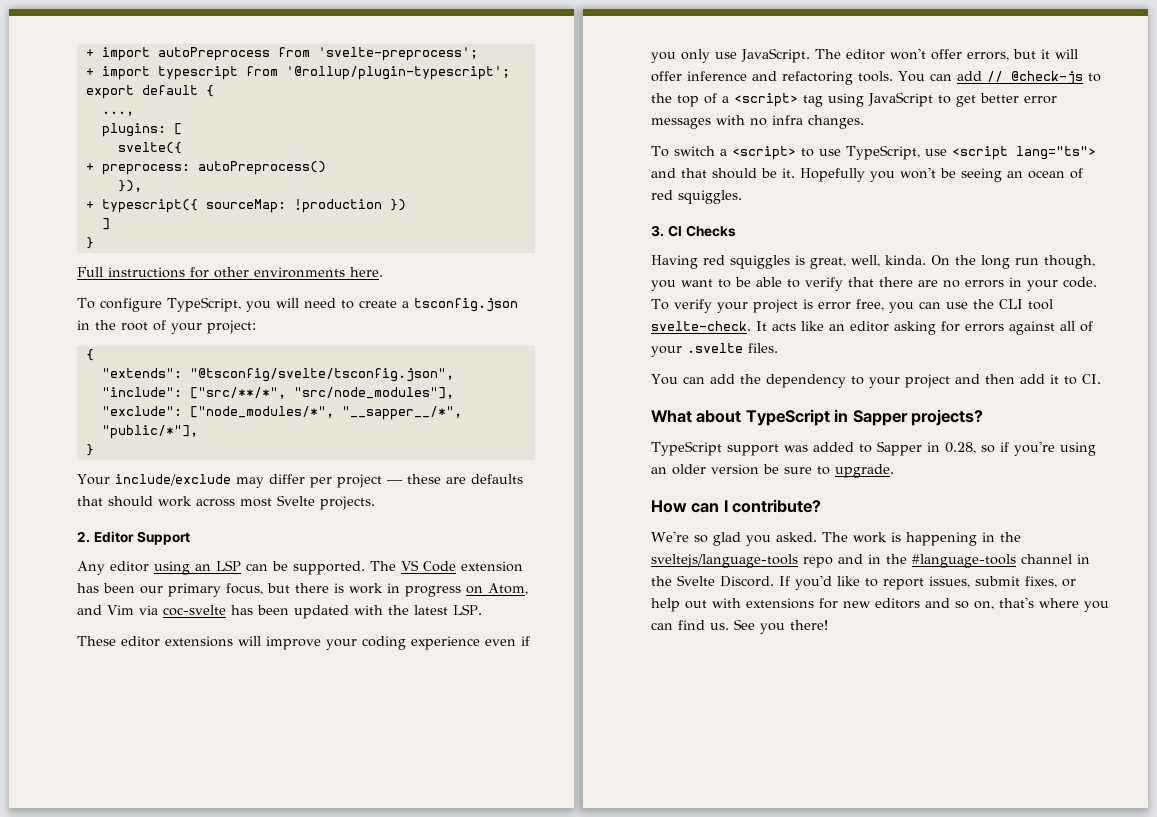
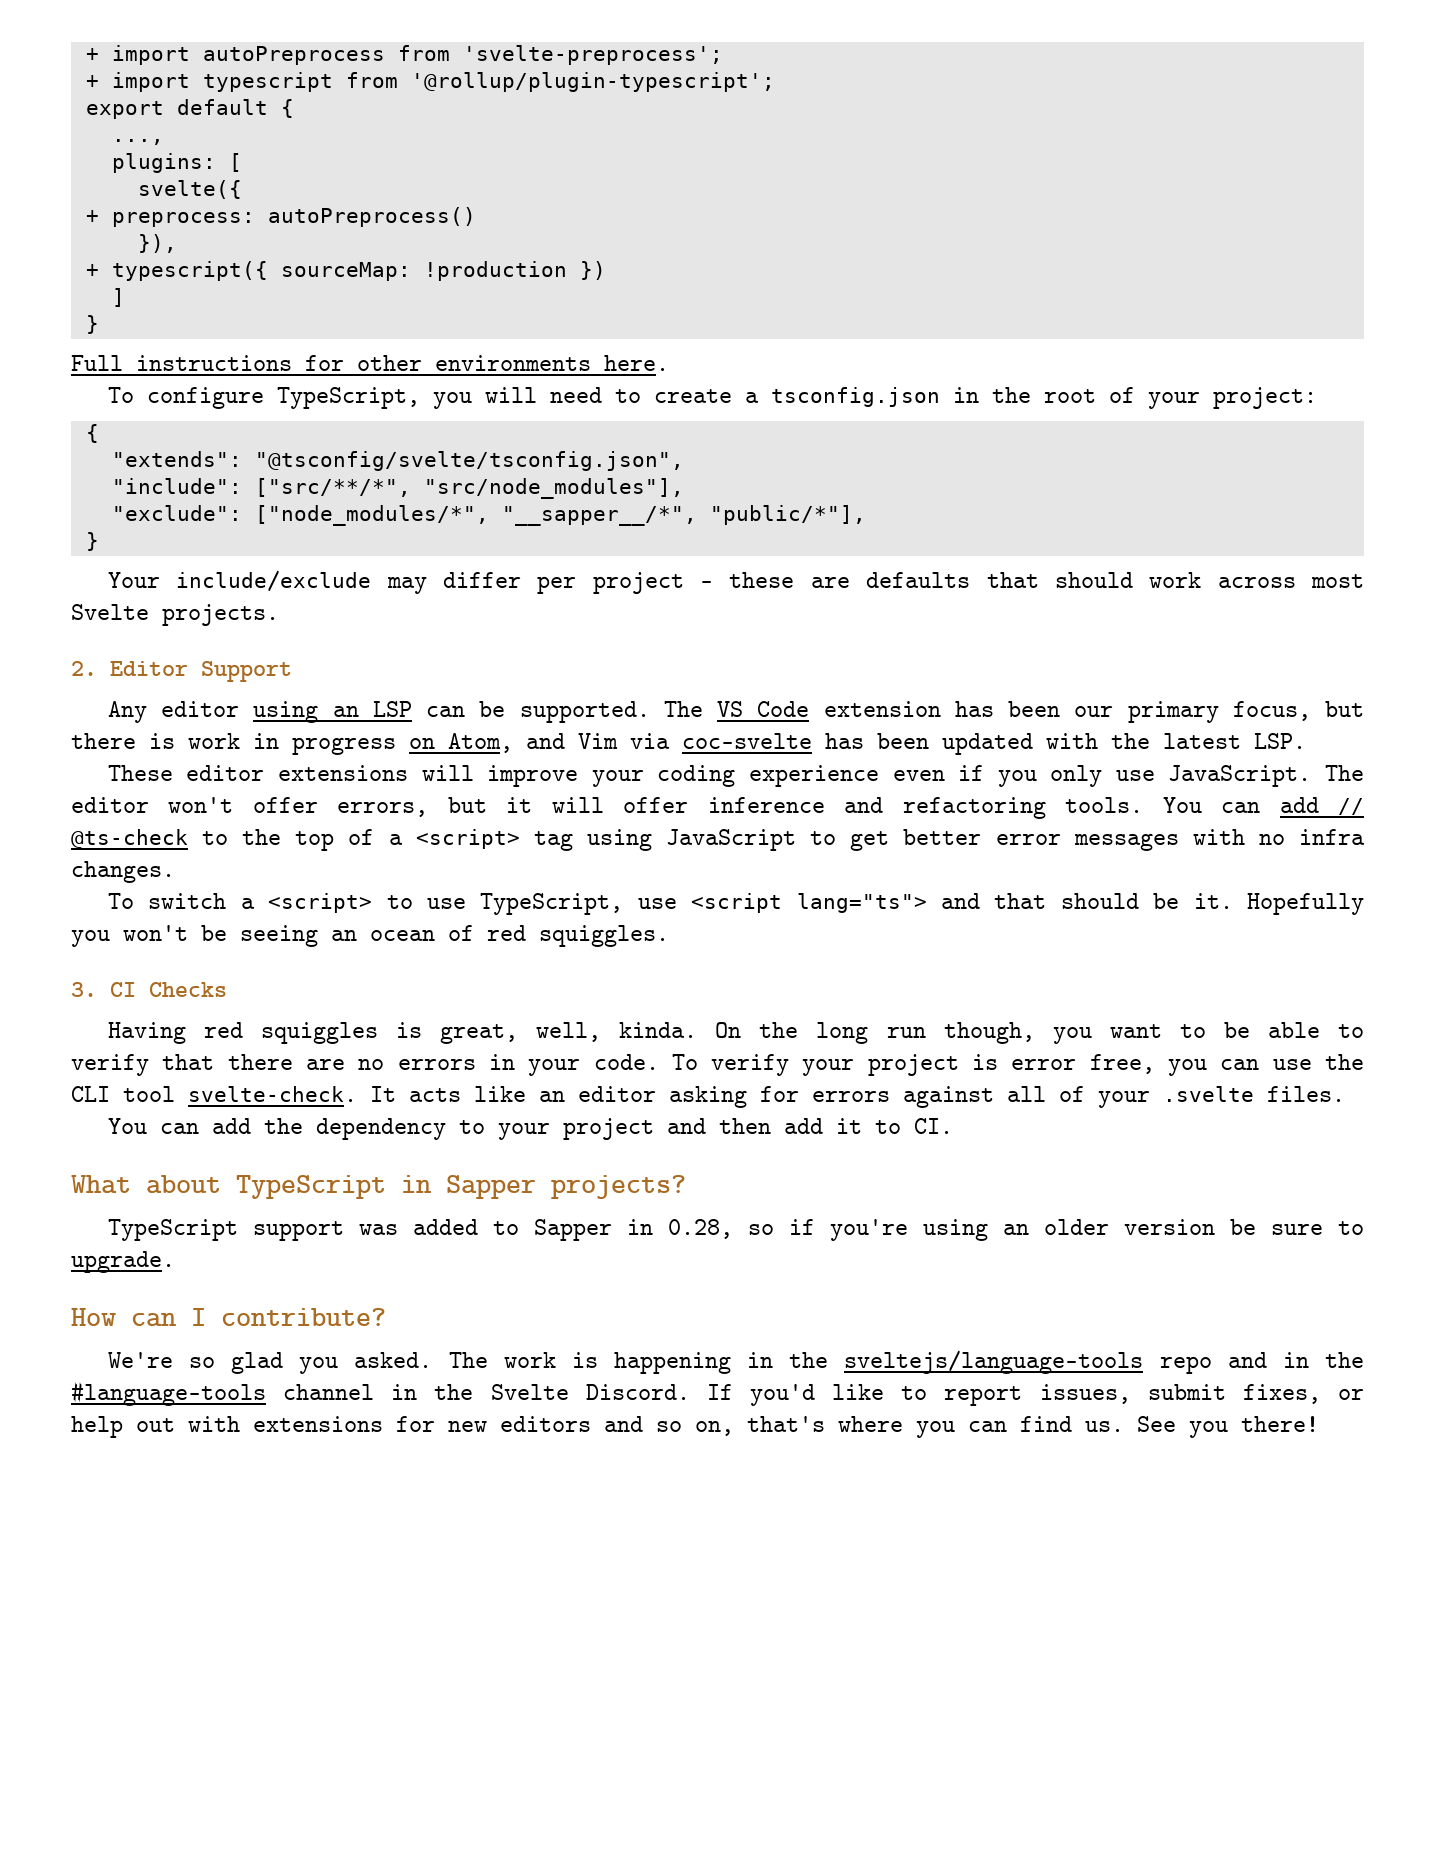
[1010,71,1083,85] @check-js -> [71,829,188,848] @ts-check

